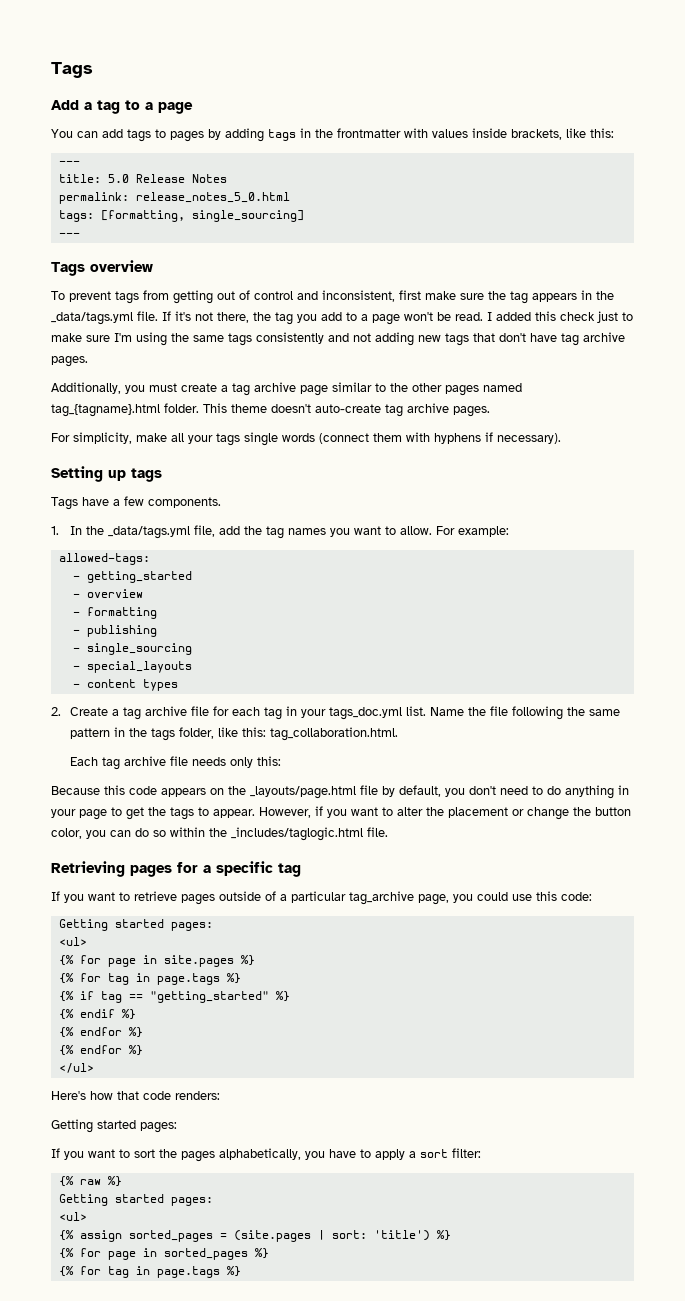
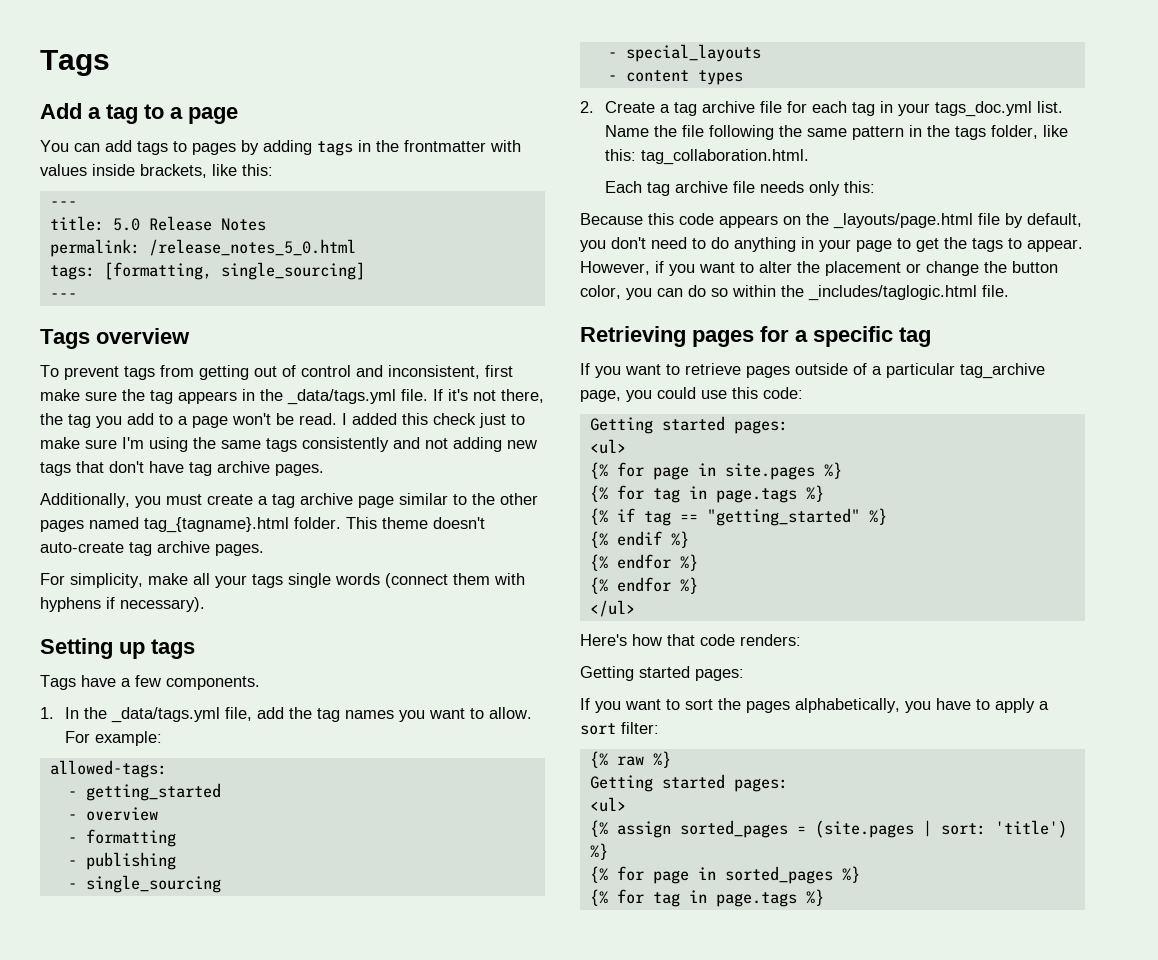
[135,192,290,203] release_notes_5_0.html -> [148,239,356,256] /release_notes_5_0.html

